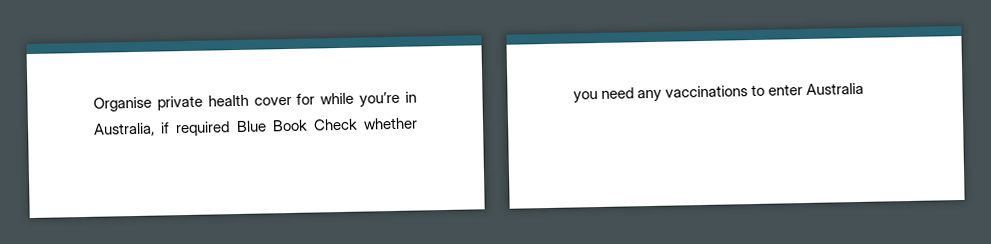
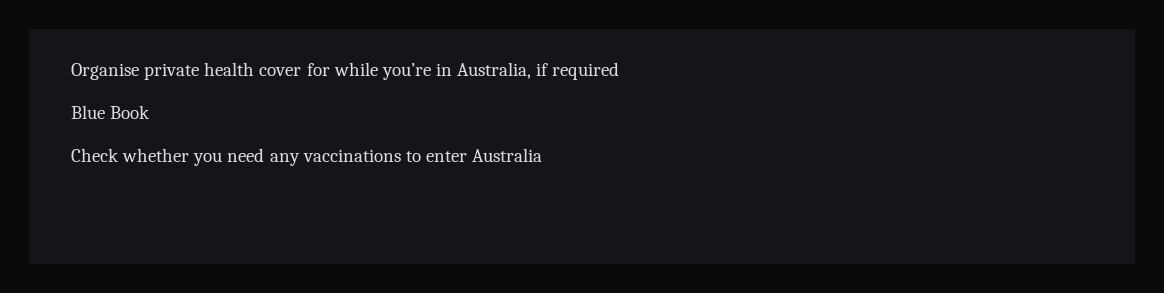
(231, 129) none -> (620, 71) //
(308, 125) none -> (151, 112) //

